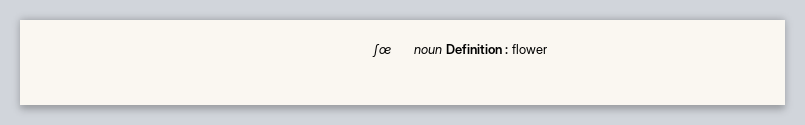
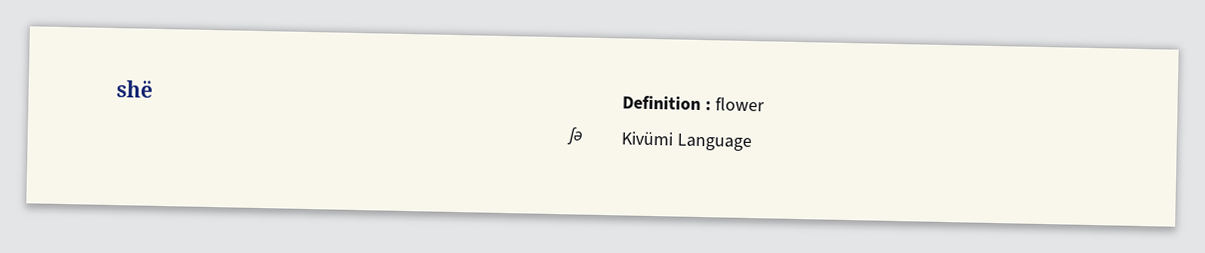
[372,44,391,58] [414,47,442,54] ʃœ // noun -> [116,80,153,98] [566,126,583,145] shë // ʃə //
(547, 49) none -> [621,131,752,152] // Kivümi Language

